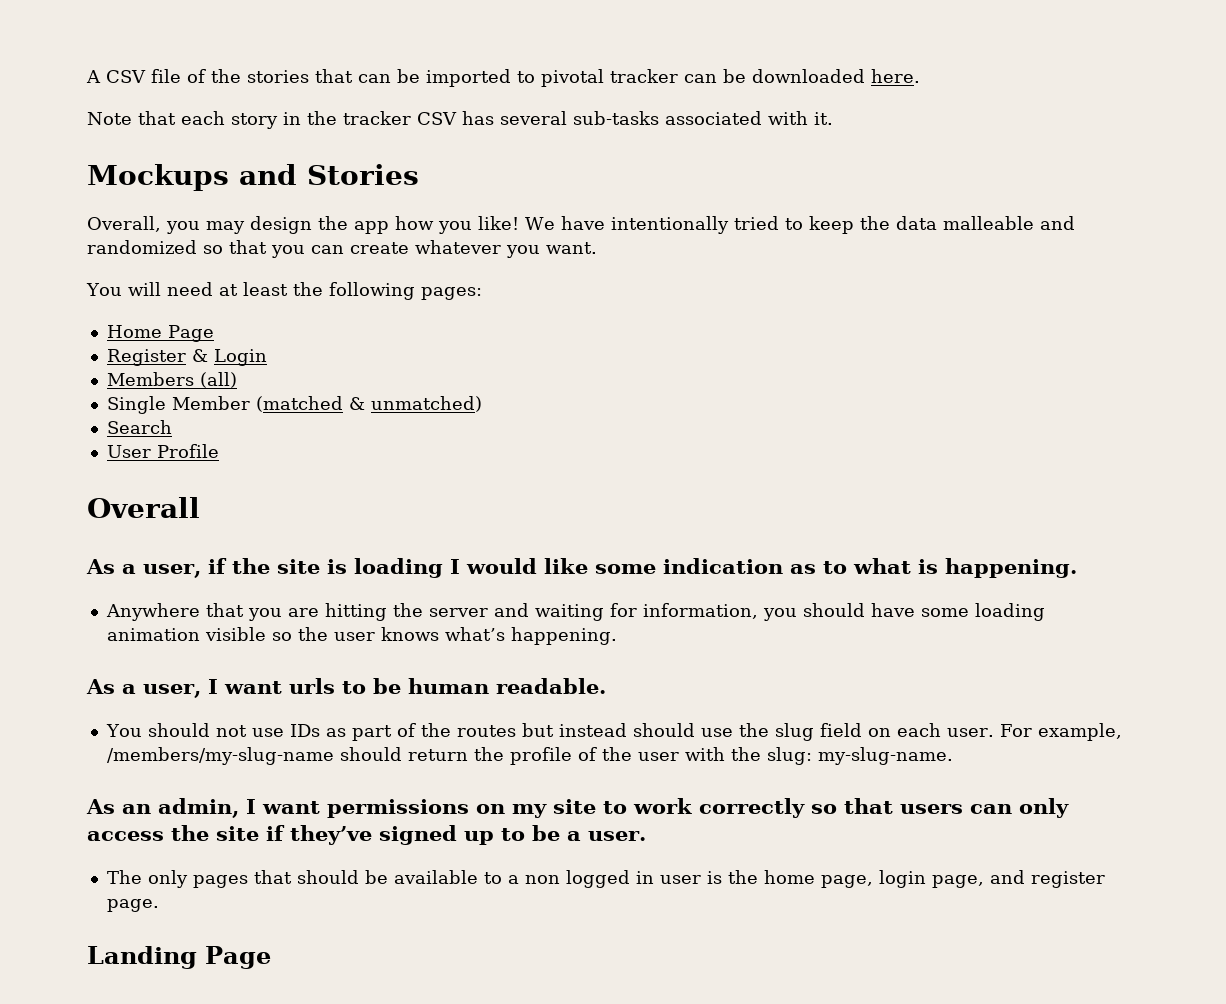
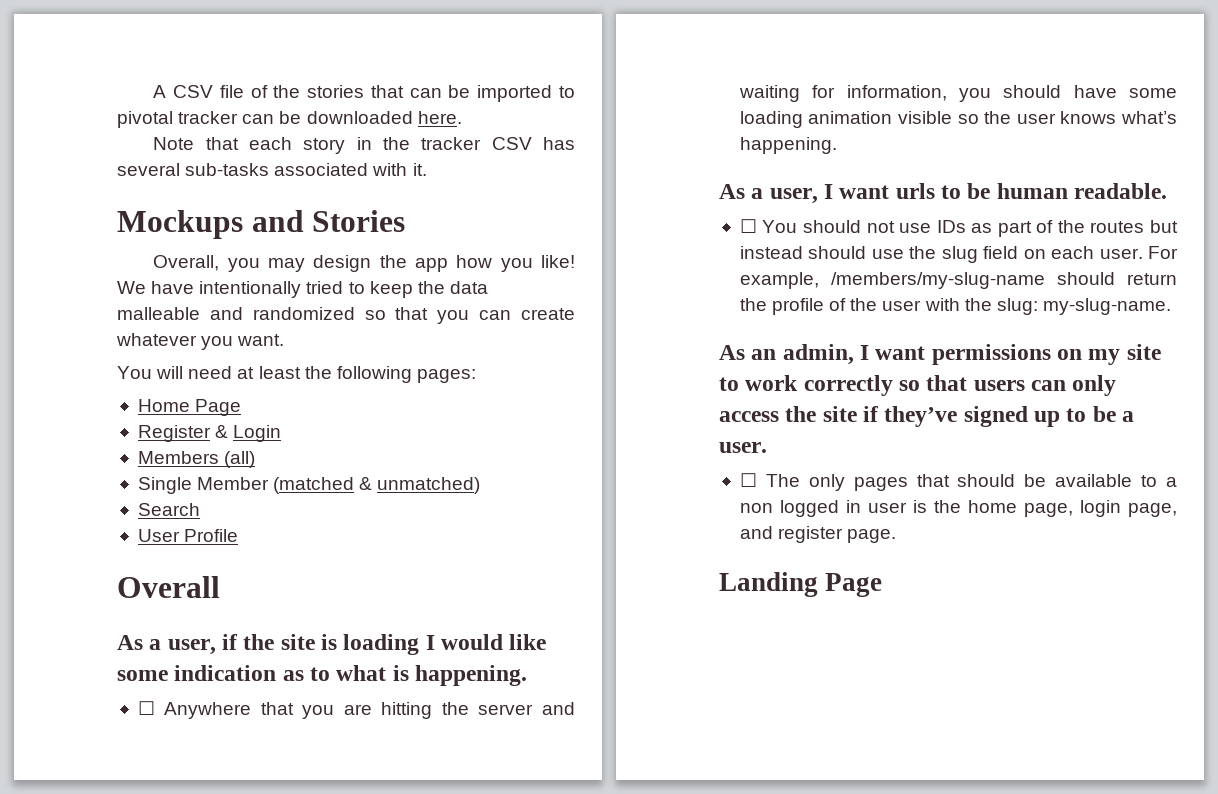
(1077, 568) none -> [137,701,155,715] ☐
(606, 686) none -> [739,219,757,233] ☐
(647, 836) none -> [739,473,757,487] ☐

